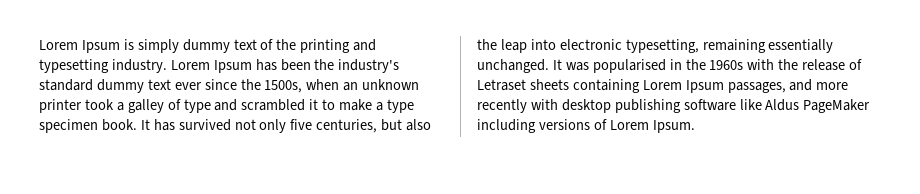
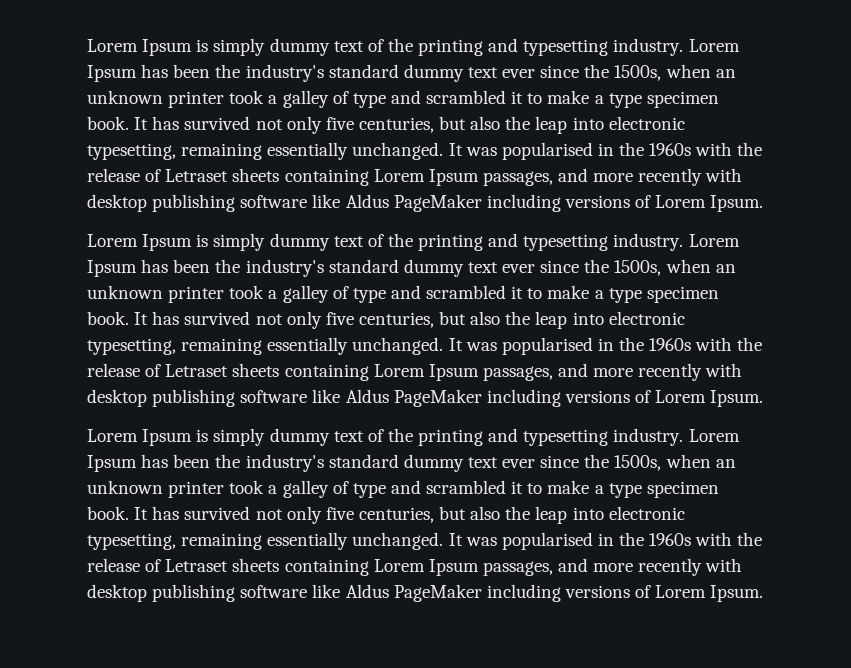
(695, 126) none -> [87,233,740,251] [87,259,736,277] [87,285,719,303] [87,311,685,329] [87,337,763,355] [87,363,743,381] [87,389,764,407] [87,428,740,446] [87,454,736,472] [87,480,719,498] [87,506,685,524] [87,532,763,550] [87,558,743,576] [87,584,764,602] // Lorem Ipsum is simply dummy text of the printing and typesetting industry. Lorem Ipsum has been the industry's standard dummy text ever since the 1500s, when an unknown printer took a galley of type and scrambled it to make a type specimen book. It has survived not only five centuries, but also the leap into electronic typesetting, remaining essentially unchanged. It was popularised in the 1960s with the release of Letraset sheets containing Lorem Ipsum passages, and more recently with desktop publishing software like Aldus PageMaker including versions of Lorem Ipsum. // Lorem Ipsum is simply dummy text of the printing and typesetting industry. Lorem Ipsum has been the industry's standard dummy text ever since the 1500s, when an unknown printer took a galley of type and scrambled it to make a type specimen book. It has survived not only five centuries, but also the leap into electronic typesetting, remaining essentially unchanged. It was popularised in the 1960s with the release of Letraset sheets containing Lorem Ipsum passages, and more recently with desktop publishing software like Aldus PageMaker including versions of Lorem Ipsum.

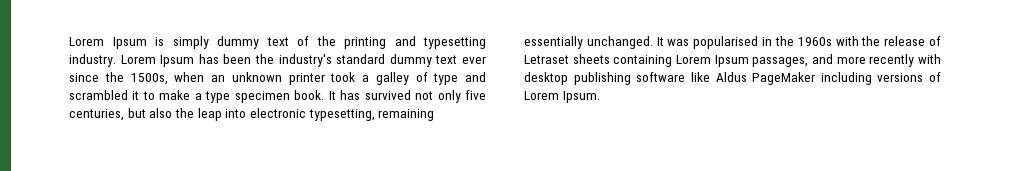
[87,233,740,251] [87,259,736,277] [87,285,719,303] [87,311,685,329] [87,337,763,355] [87,363,743,381] [87,389,764,407] [87,428,740,446] [87,454,736,472] [87,480,719,498] [87,506,685,524] [87,532,763,550] [87,558,743,576] [87,584,764,602] // Lorem Ipsum is simply dummy text of the printing and typesetting industry. Lorem Ipsum has been the industry's standard dummy text ever since the 1500s, when an unknown printer took a galley of type and scrambled it to make a type specimen book. It has survived not only five centuries, but also the leap into electronic typesetting, remaining essentially unchanged. It was popularised in the 1960s with the release of Letraset sheets containing Lorem Ipsum passages, and more recently with desktop publishing software like Aldus PageMaker including versions of Lorem Ipsum. // Lorem Ipsum is simply dummy text of the printing and typesetting industry. Lorem Ipsum has been the industry's standard dummy text ever since the 1500s, when an unknown printer took a galley of type and scrambled it to make a type specimen book. It has survived not only five centuries, but also the leap into electronic typesetting, remaining essentially unchanged. It was popularised in the 1960s with the release of Letraset sheets containing Lorem Ipsum passages, and more recently with desktop publishing software like Aldus PageMaker including versions of Lorem Ipsum. -> (600, 97) none

